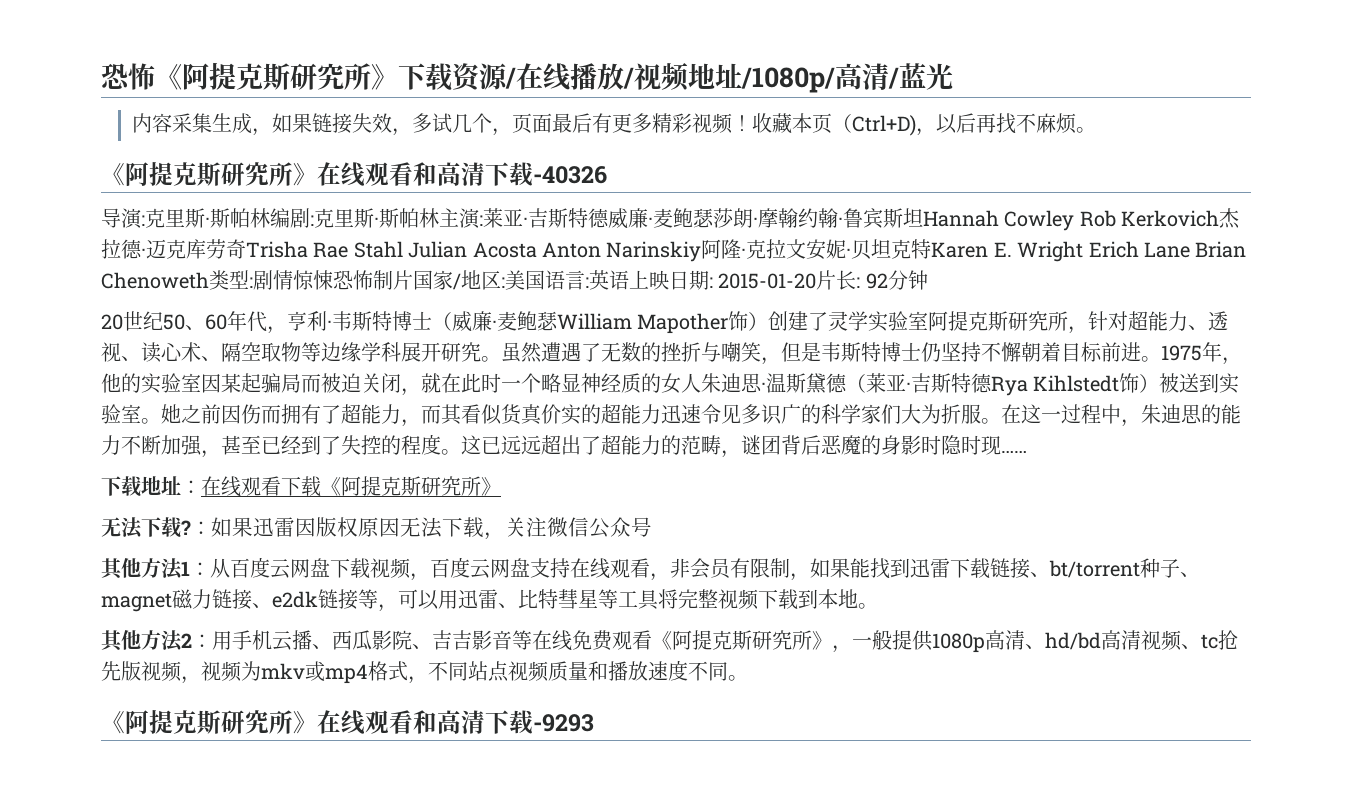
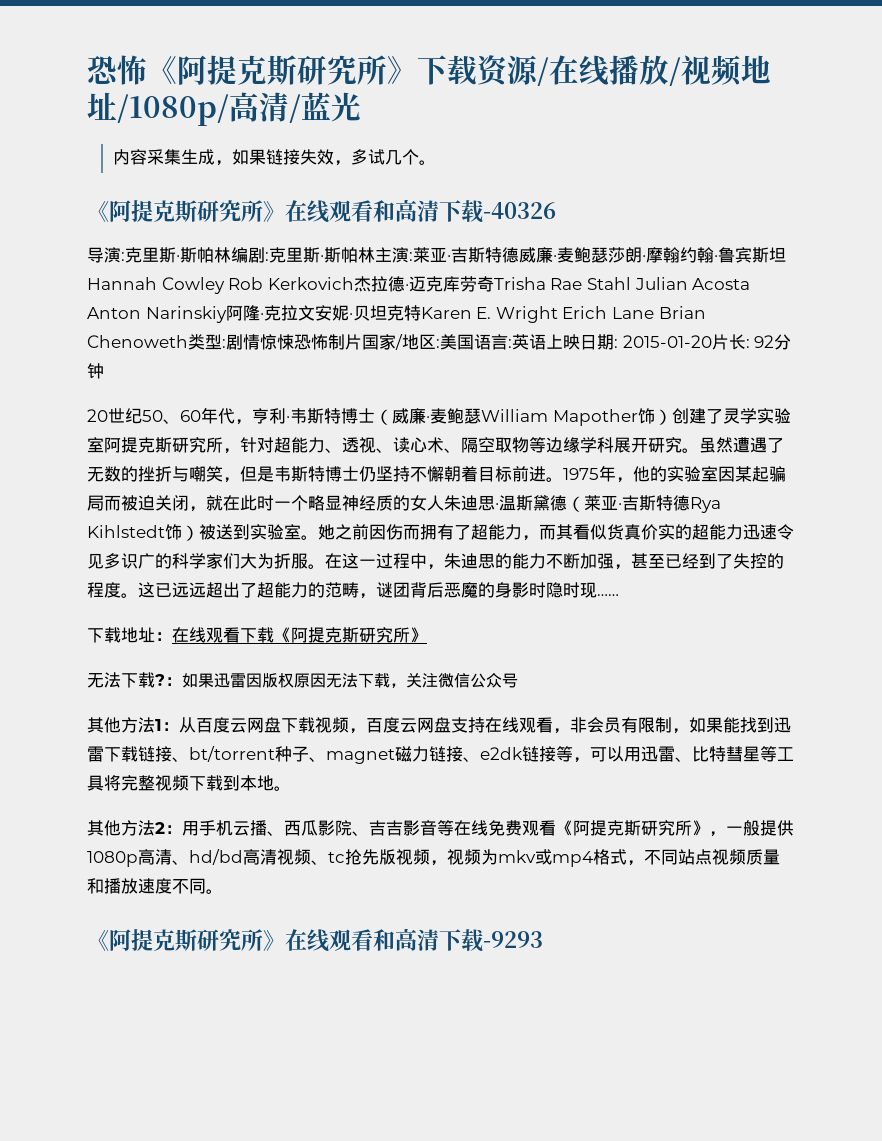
[492,113,1077,136] ，页面最后有更多精彩视频！收藏本页（Ctrl+D)，以后再找不麻烦 -> (419, 157) none

